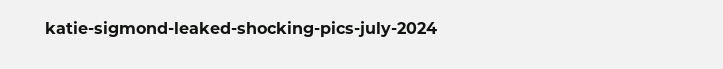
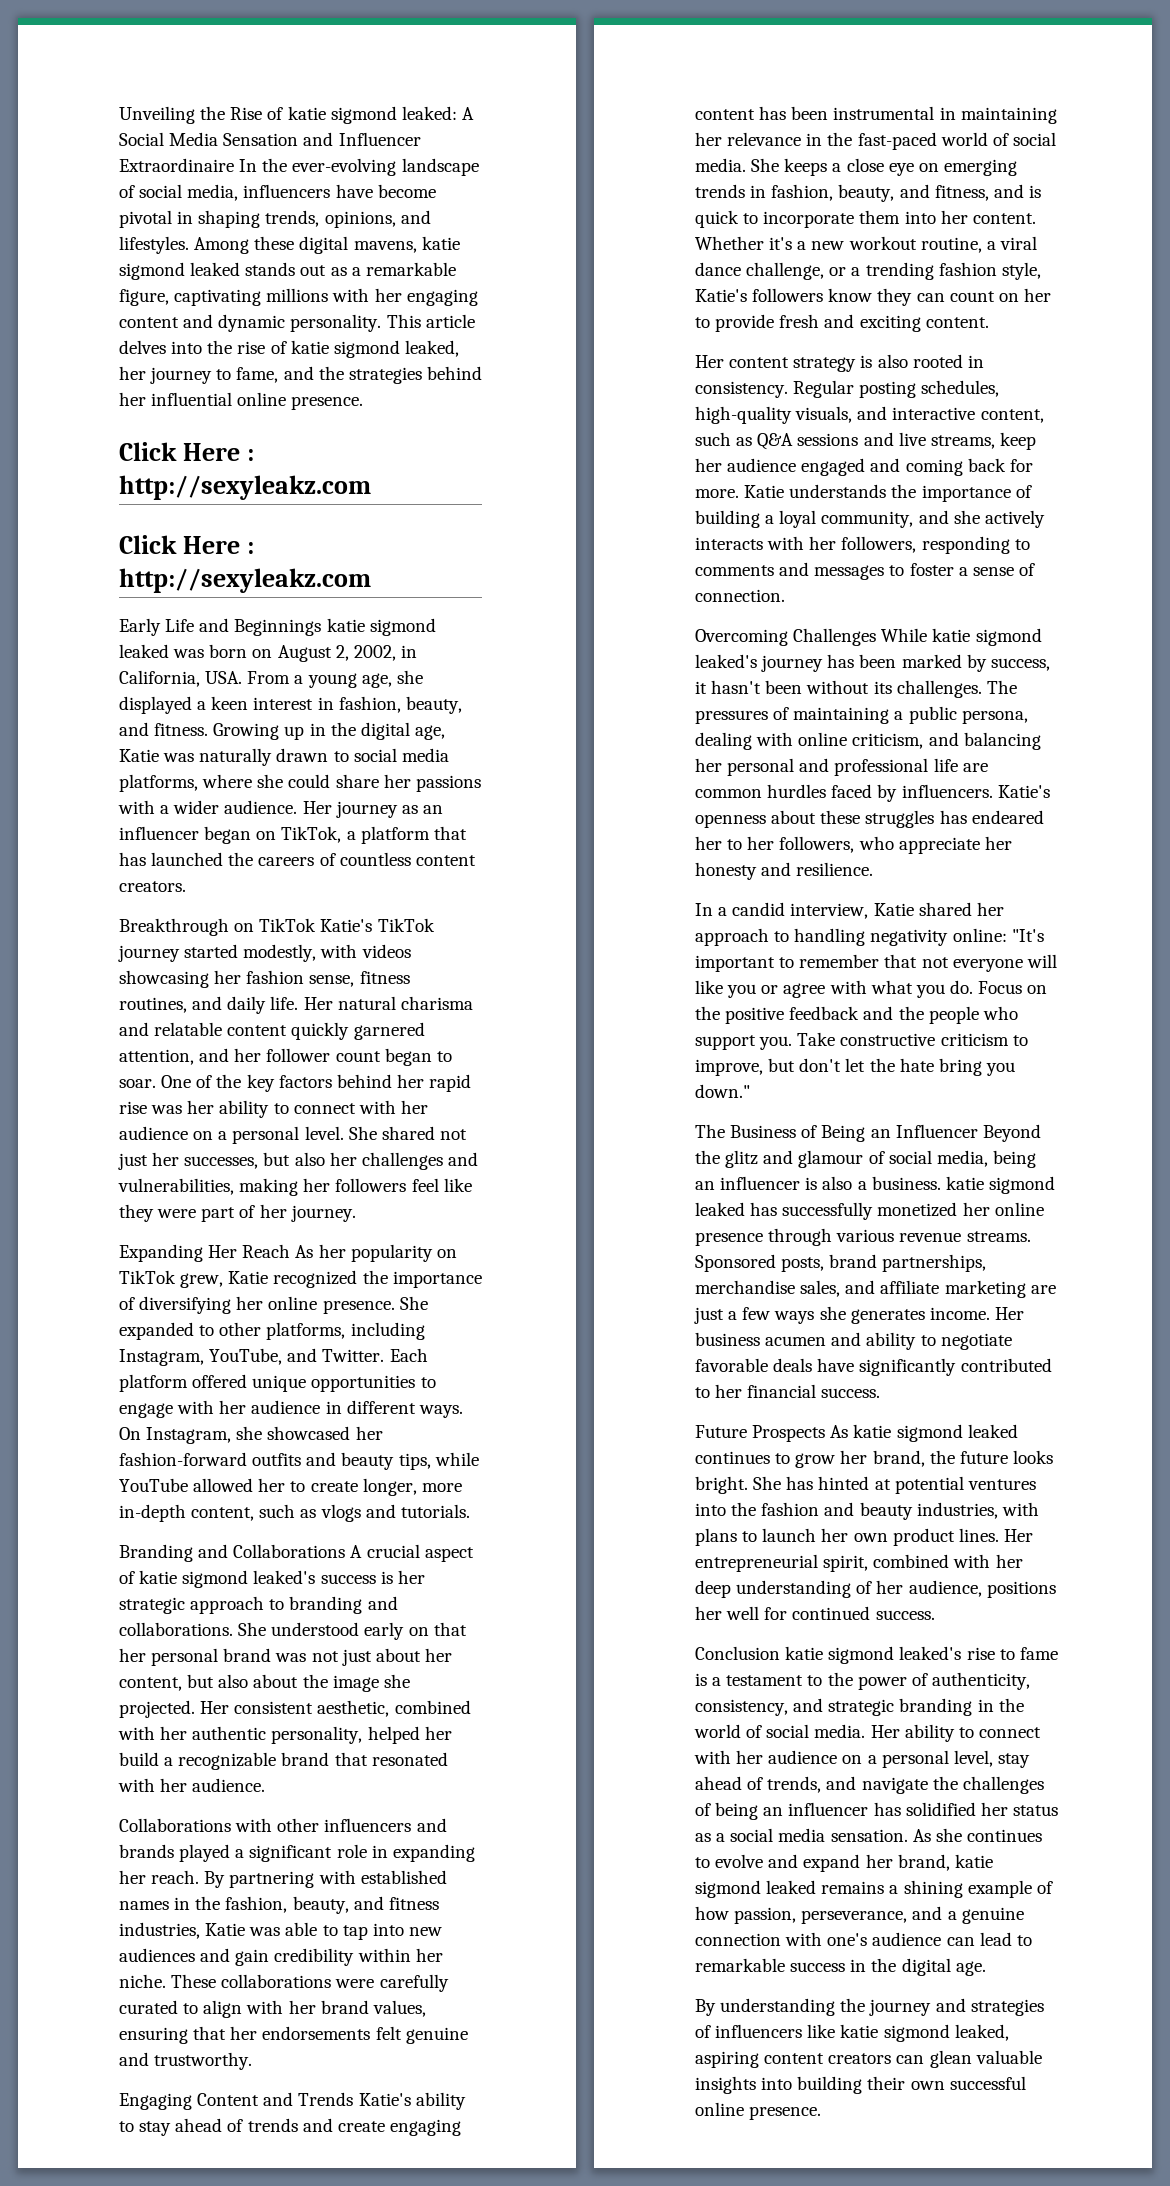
[45,21,437,37] katie-sigmond-leaked-shocking-pics-july-2024 -> [119,106,474,124] [119,132,421,146] [119,158,479,176] [119,184,436,201] [119,210,431,228] [119,236,460,254] [119,262,456,280] [119,288,478,306] [119,314,475,332] [119,340,459,358] [119,366,482,384] [119,392,364,410] [119,442,254,461] [119,475,371,500] [119,535,254,554] [119,568,371,593] [119,618,436,636] [119,644,417,662] [119,670,423,688] [119,696,462,714] [119,722,445,740] [119,748,449,766] [119,774,481,792] [118,800,443,818] [119,826,467,844] [119,852,476,866] [119,881,186,892] [119,918,435,936] [118,944,411,962] [119,970,410,988] [119,996,473,1014] [119,1022,425,1040] [119,1048,452,1066] [119,1074,472,1092] [119,1100,428,1118] [119,1126,467,1144] [118,1152,478,1170] [118,1178,472,1196] [119,1204,356,1222] [119,1244,457,1262] [119,1270,482,1288] [119,1296,428,1314] [119,1322,425,1340] [119,1348,428,1366] [119,1374,436,1392] [119,1400,463,1418] [119,1426,383,1444] [119,1452,479,1470] [119,1478,462,1496] [119,1504,470,1522] [119,1544,474,1562] [119,1570,425,1588] [119,1596,398,1614] [119,1622,467,1640] [119,1648,452,1666] [119,1674,410,1692] [119,1700,471,1718] [118,1726,452,1744] [119,1752,448,1770] [118,1778,266,1792] [119,1818,447,1832] [119,1844,475,1862] [119,1870,447,1888] [119,1896,439,1914] [119,1922,442,1940] [119,1948,443,1966] [119,1974,449,1992] [119,2000,426,2018] [119,2026,468,2044] [119,2052,253,2070] [119,2092,466,2110] [119,2118,461,2136] [695,106,1057,124] [695,132,1056,150] [695,158,1017,176] [695,184,1041,202] [695,210,1036,228] [695,236,1037,253] [695,262,1041,280] [695,288,1051,306] [695,314,989,332] [695,354,984,372] [695,380,1000,398] [695,406,1044,424] [695,432,1036,450] [695,458,1033,476] [695,484,1032,502] [695,510,1045,528] [695,536,1030,554] [695,562,1035,580] [695,589,785,602] [695,628,1042,646] [695,654,1050,672] [695,680,1017,698] [695,706,1028,724] [695,732,1041,750] [695,758,988,776] [695,784,1050,802] [695,810,1044,828] [695,836,1012,854] [695,862,874,880] [695,902,1004,919] [695,928,1044,946] [695,954,1057,972] [695,980,1048,998] [695,1006,1018,1024] [695,1032,1028,1050] [695,1058,1015,1076] [695,1084,750,1098] [695,1124,1041,1142] [695,1150,1036,1168] [695,1176,1055,1194] [695,1202,1044,1220] [695,1228,1031,1246] [695,1254,987,1272] [695,1280,1056,1298] [694,1306,1024,1324] [695,1332,1012,1350] [695,1358,1052,1376] [695,1384,881,1398] [695,1424,1018,1442] [695,1450,1053,1468] [695,1476,1036,1494] [695,1502,1039,1520] [695,1528,1033,1546] [695,1554,1023,1572] [695,1580,1056,1598] [695,1606,935,1620] [695,1646,1058,1664] [695,1672,1030,1690] [695,1698,1024,1716] [694,1724,1041,1742] [694,1750,1030,1768] [695,1776,1044,1794] [695,1802,1058,1820] [695,1828,1042,1842] [695,1854,993,1872] [695,1880,1053,1898] [695,1906,1024,1924] [695,1932,1032,1946] [695,1958,986,1976] [695,1998,1044,2016] [695,2024,1009,2042] [695,2050,1042,2068] [695,2076,1026,2094] [695,2102,822,2120] Unveiling the Rise of katie sigmond leaked: A Social Media Sensation and Influencer Extraordinaire In the ever-evolving landscape of social media, influencers have become pivotal in shaping trends, opinions, and lifestyles. Among these digital mavens, katie sigmond leaked stands out as a remarkable figure, captivating millions with her engaging content and dynamic personality. This article delves into the rise of katie sigmond leaked, her journey to fame, and the strategies behind her influential online presence. // Click Here : http://sexyleakz.com // Click Here : http://sexyleakz.com // Early Life and Beginnings katie sigmond leaked was born on August 2, 2002, in California, USA. From a young age, she displayed a keen interest in fashion, beauty, and fitness. Growing up in the digital age, Katie was naturally drawn to social media platforms, where she could share her passions with a wider audience. Her journey as an influencer began on TikTok, a platform that has launched the careers of countless content creators. // Breakthrough on TikTok Katie's TikTok journey started modestly, with videos showcasing her fashion sense, fitness routines, and daily life. Her natural charisma and relatable content quickly garnered attention, and her follower count began to soar. One of the key factors behind her rapid rise was her ability to connect with her audience on a personal level. She shared not just her successes, but also her challenges and vulnerabilities, making her followers feel like they were part of her journey. // Expanding Her Reach As her popularity on TikTok grew, Katie recognized the importance of diversifying her online presence. She expanded to other platforms, including Instagram, YouTube, and Twitter. Each platform offered unique opportunities to engage with her audience in different ways. On Instagram, she showcased her fashion-forward outfits and beauty tips, while YouTube allowed her to create longer, more in-depth content, such as vlogs and tutorials. // Branding and Collaborations A crucial aspect of katie sigmond leaked's success is her strategic approach to branding and collaborations. She understood early on that her personal brand was not just about her content, but also about the image she projected. Her consistent aesthetic, combined with her authentic personality, helped her build a recognizable brand that resonated with her audience. // Collaborations with other influencers and brands played a significant role in expanding her reach. By partnering with established names in the fashion, beauty, and fitness industries, Katie was able to tap into new audiences and gain credibility within her niche. These collaborations were carefully curated to align with her brand values, ensuring that her endorsements felt genuine and trustworthy. // Engaging Content and Trends Katie's ability to stay ahead of trends and create engaging content has been instrumental in maintaining her relevance in the fast-paced world of social media. She keeps a close eye on emerging trends in fashion, beauty, and fitness, and is quick to incorporate them into her content. Whether it's a new workout routine, a viral dance challenge, or a trending fashion style, Katie's followers know they can count on her to provide fresh and exciting content. // Her content strategy is also rooted in consistency. Regular posting schedules, high-quality visuals, and interactive content, such as Q&A sessions and live streams, keep her audience engaged and coming back for more. Katie understands the importance of building a loyal community, and she actively interacts with her followers, responding to comments and messages to foster a sense of connection. // Overcoming Challenges While katie sigmond leaked's journey has been marked by success, it hasn't been without its challenges. The pressures of maintaining a public persona, dealing with online criticism, and balancing her personal and professional life are common hurdles faced by influencers. Katie's openness about these struggles has endeared her to her followers, who appreciate her honesty and resilience. // In a candid interview, Katie shared her approach to handling negativity online: "It's important to remember that not everyone will like you or agree with what you do. Focus on the positive feedback and the people who support you. Take constructive criticism to improve, but don't let the hate bring you down." // The Business of Being an Influencer Beyond the glitz and glamour of social media, being an influencer is also a business. katie sigmond leaked has successfully monetized her online presence through various revenue streams. Sponsored posts, brand partnerships, merchandise sales, and affiliate marketing are just a few ways she generates income. Her business acumen and ability to negotiate favorable deals have significantly contributed to her financial success. // Future Prospects As katie sigmond leaked continues to grow her brand, the future looks bright. She has hinted at potential ventures into the fashion and beauty industries, with plans to launch her own product lines. Her entrepreneurial spirit, combined with her deep understanding of her audience, positions her well for continued success. // Conclusion katie sigmond leaked's rise to fame is a testament to the power of authenticity, consistency, and strategic branding in the world of social media. Her ability to connect with her audience on a personal level, stay ahead of trends, and navigate the challenges of being an influencer has solidified her status as a social media sensation. As she continues to evolve and expand her brand, katie sigmond leaked remains a shining example of how passion, perseverance, and a genuine connection with one's audience can lead to remarkable success in the digital age. // By understanding the journey and strategies of influencers like katie sigmond leaked, aspiring content creators can glean valuable insights into building their own successful online presence.

